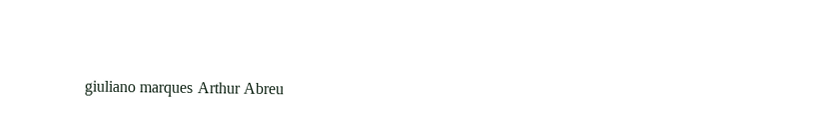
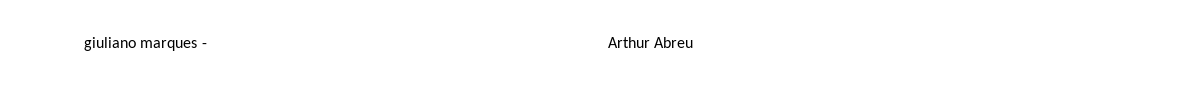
(194, 91) none -> [201,43,207,48] - //

